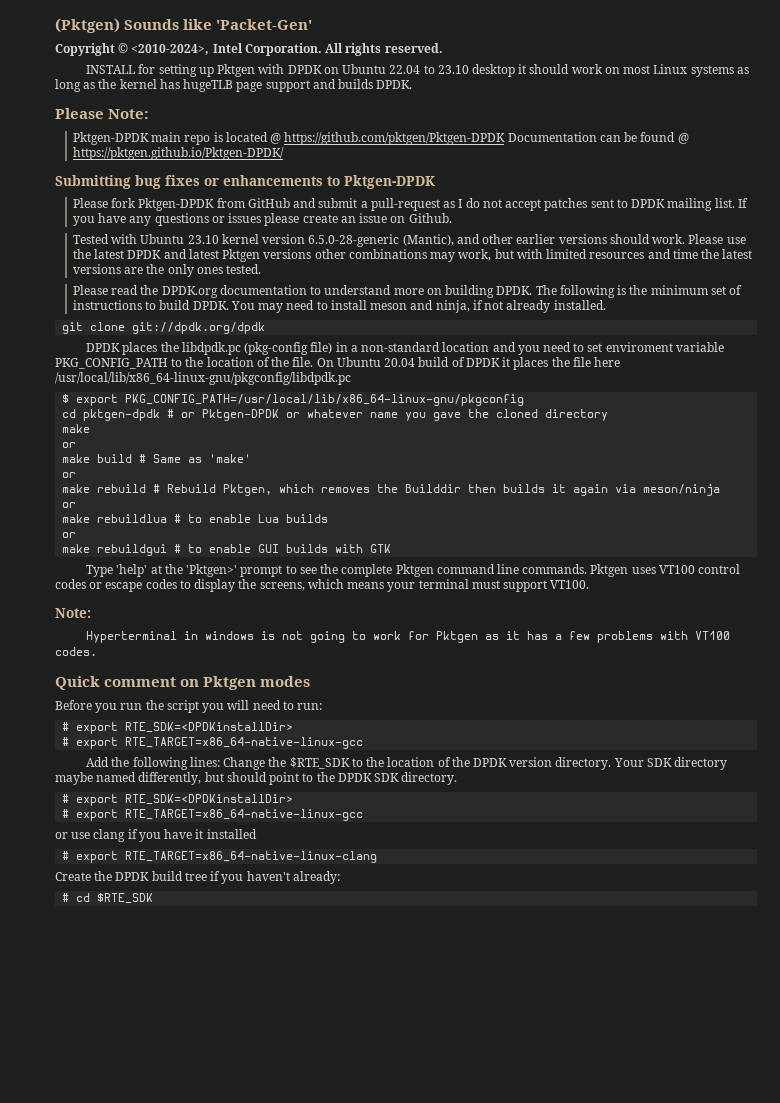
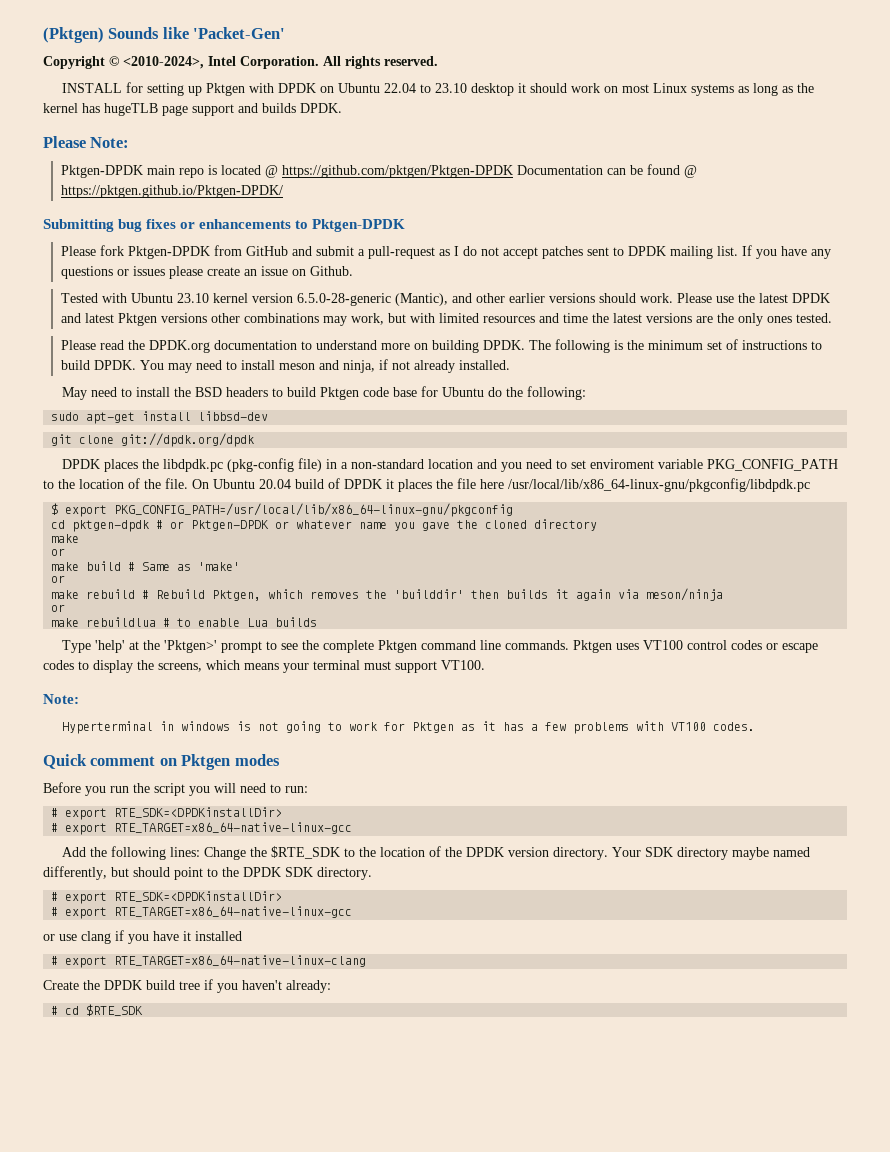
(606, 305) none -> [62,386,587,400] [51,411,269,424] // May need to install the BSD headers to build Pktgen code base for Ubuntu do the following: // sudo apt-get install libbsd-dev
[405,484,462,493] Builddir -> [394,589,465,599] 'builddir'
[62,532,77,538] [62,544,392,556] // or // make rebuildgui # to enable GUI builds with GTK -> (318, 622) none

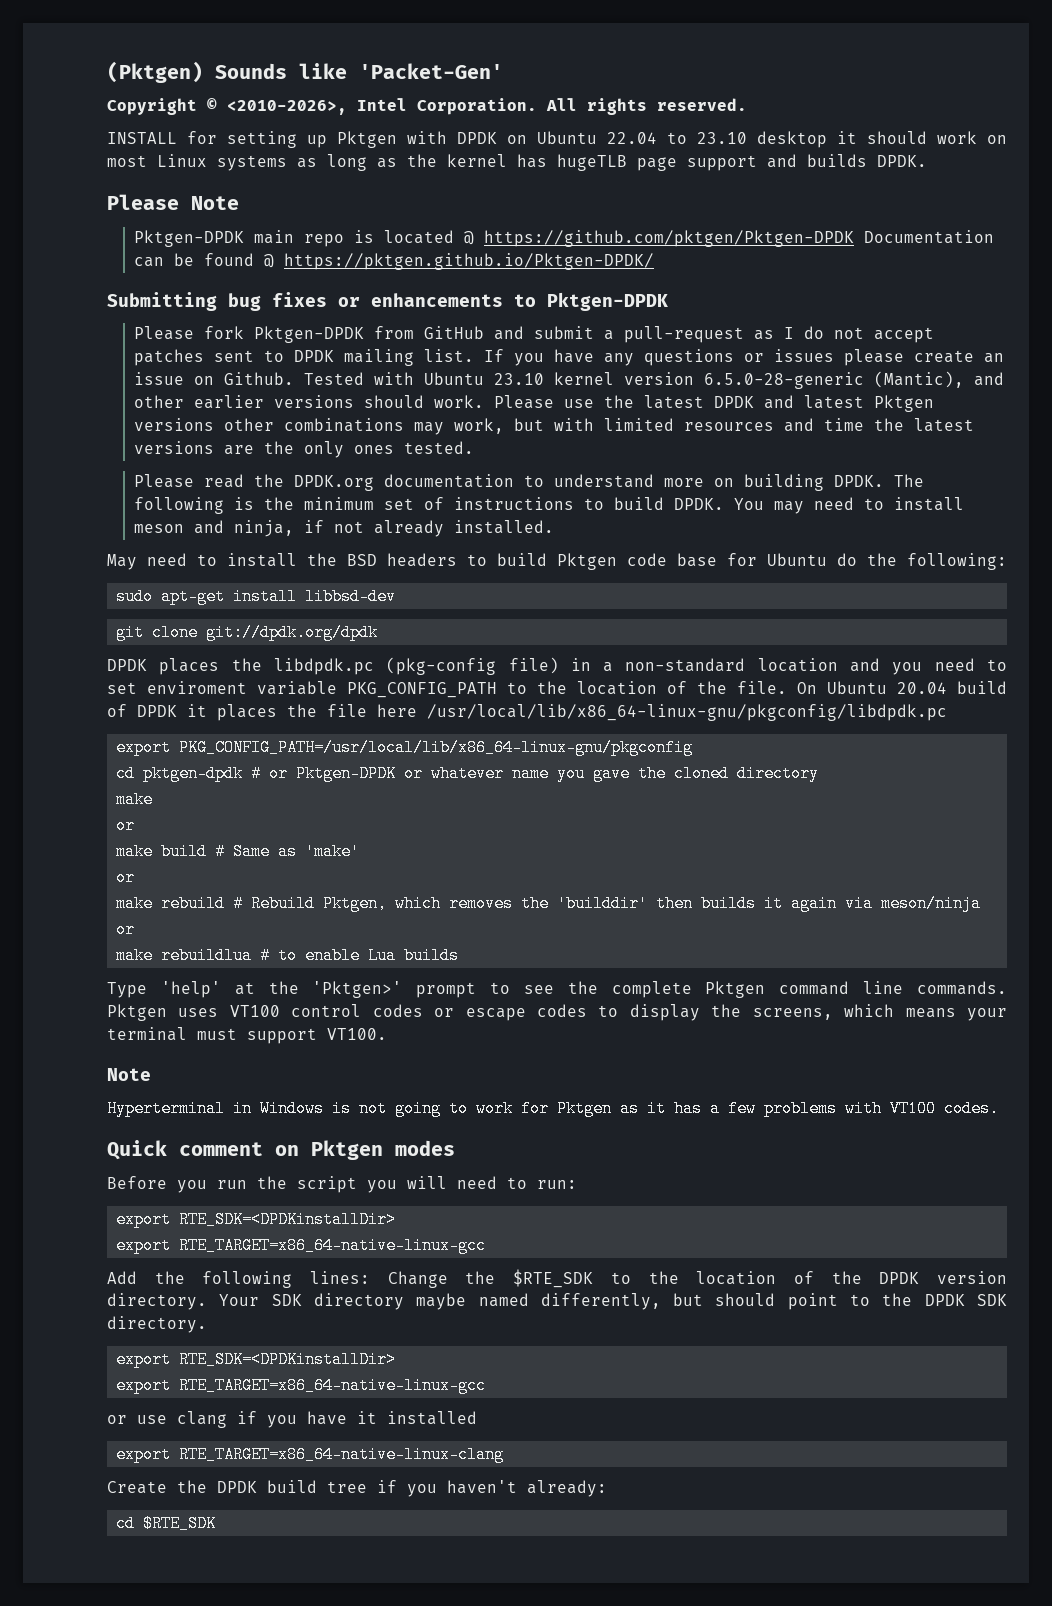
[123,56,204,69] <2010-2024>, -> [227,100,347,115] <2010-2026>,
[90,137,130,148] Note: -> [191,196,239,210] Note
(353, 271) // -> (294, 378) none
[51,503,59,515] $ -> (947, 712) none
[43,694,79,704] Note: -> [107,1068,151,1081] Note
[181,721,231,731] windows -> [260,1100,324,1117] Windows
[51,807,283,820] [51,823,59,832] # export RTE_SDK=<DPDKinstallDir> // # -> [116,1211,397,1228] export RTE_SDK=<DPDKinstallDir> //
[51,891,283,904] [51,907,59,916] # export RTE_SDK=<DPDKinstallDir> // # -> [116,1351,397,1368] export RTE_SDK=<DPDKinstallDir> //
[51,956,59,965] # -> (477, 1418) none
[51,1006,59,1015] # -> (607, 1488) none

